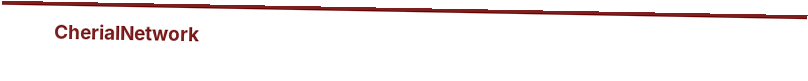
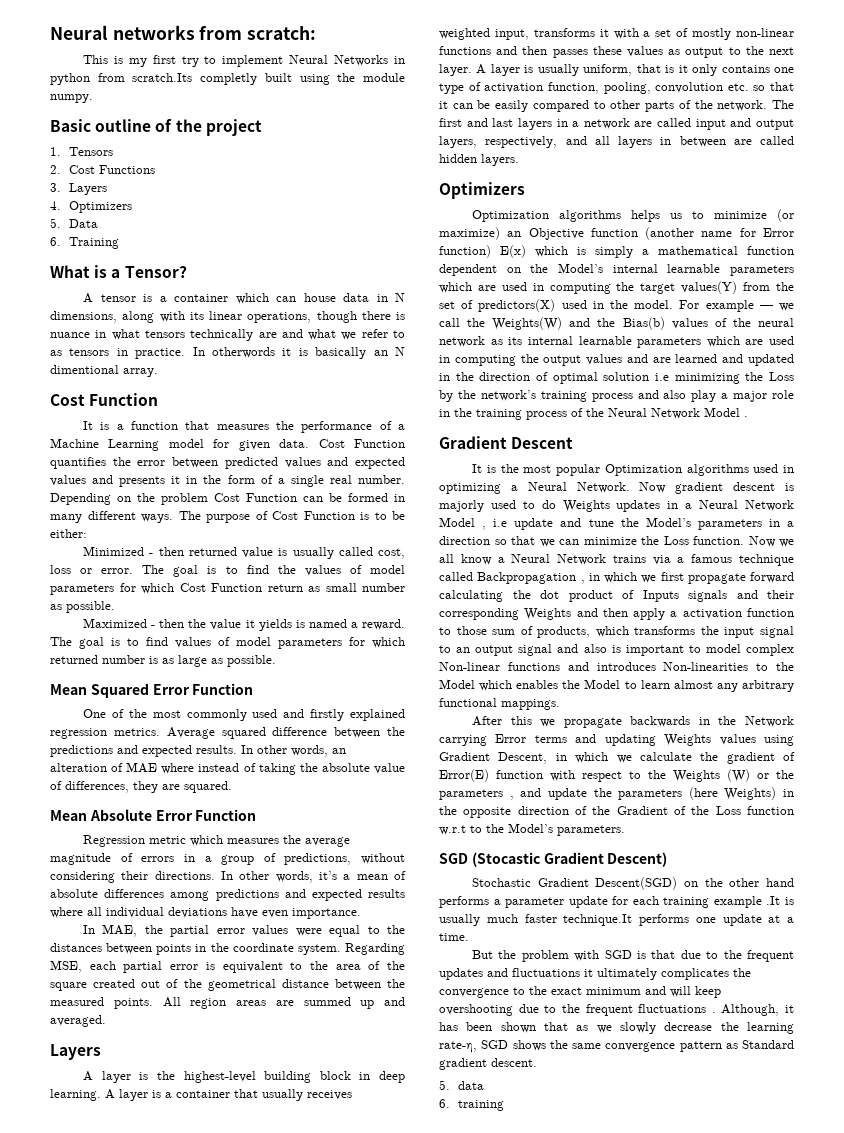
[53,23,200,42] CherialNetwork -> [50,25,317,40] [83,55,405,67] [50,73,406,85] [50,94,93,103] [50,119,262,136] [50,147,114,156] [50,165,156,174] [50,183,108,195] [50,201,133,213] [50,218,99,228] [50,237,120,249] [50,265,187,278] [83,293,406,304] [50,311,405,323] [50,329,406,341] [50,347,405,359] [50,365,158,377] [50,393,159,406] [83,421,405,433] [50,438,405,451] [50,457,405,469] [50,475,405,487] [50,493,405,505] [50,511,405,523] [50,529,87,538] [83,546,406,559] [50,565,405,577] [50,583,405,595] [50,601,115,613] [83,618,405,631] [50,637,405,649] [50,655,276,667] [50,683,254,698] [83,709,406,721] [50,727,405,739] [50,745,346,757] [50,762,405,775] [50,781,232,793] [50,809,257,821] [83,835,351,847] [50,853,405,865] [50,871,406,883] [50,889,405,901] [50,907,361,919] [83,924,405,937] [50,943,405,955] [50,960,405,973] [50,979,405,991] [50,997,405,1009] [50,1015,106,1027] [50,1044,101,1060] [83,1071,406,1083] [50,1089,352,1101] [439,28,794,40] [439,46,794,58] [439,64,794,76] [439,82,794,94] [439,100,794,112] [439,118,794,130] [439,136,794,148] [439,154,519,166] [439,182,525,199] [472,209,794,222] [439,227,794,240] [439,245,794,258] [439,263,794,276] [439,281,794,294] [439,299,794,312] [439,317,794,330] [439,336,794,348] [439,354,794,366] [439,372,794,384] [439,390,794,402] [439,407,748,420] [439,436,574,449] [472,464,794,476] [439,482,794,494] [439,500,794,512] [439,517,794,530] [439,536,794,547] [439,554,794,566] [439,572,794,584] [439,590,794,602] [439,608,794,620] [439,626,794,638] [439,644,794,656] [439,662,794,671] [439,679,794,692] [439,698,560,710] [472,716,794,728] [439,734,794,746] [439,752,795,764] [439,769,794,782] [439,787,794,800] [439,806,794,818] [439,823,625,836] [439,852,668,867] [472,877,794,890] [439,896,794,908] [439,914,794,926] [439,933,469,941] [472,950,794,962] [439,968,751,980] [439,986,721,998] [439,1004,794,1016] [439,1022,794,1034] [439,1040,794,1053] [439,1058,537,1070] [439,1080,485,1090] [439,1099,505,1111] Neural networks from scratch: // This is my first try to implement Neural Networks in python from scratch.Its completly built using the module numpy. // Basic outline of the project // 1. Tensors // 2. Cost Functions // 3. Layers // 4. Optimizers // 5. Data // 6. Training // What is a Tensor? // A tensor is a container which can house data in N dimensions, along with its linear operations, though there is nuance in what tensors technically are and what we refer to as tensors in practice. In otherwords it is basically an N dimentional array. // Cost Function // It is a function that measures the performance of a Machine Learning model for given data. Cost Function quantifies the error between predicted values and expected values and presents it in the form of a single real number. Depending on the problem Cost Function can be formed in many different ways. The purpose of Cost Function is to be either: // Minimized - then returned value is usually called cost, loss or error. The goal is to find the values of model parameters for which Cost Function return as small number as possible. // Maximized - then the value it yields is named a reward. The goal is to find values of model parameters for which returned number is as large as possible. // Mean Squared Error Function // One of the most commonly used and firstly explained regression metrics. Average squared difference between the predictions and expected results. In other words, an alteration of MAE where instead of taking the absolute value of differences, they are squared. // Mean Absolute Error Function // Regression metric which measures the average magnitude of errors in a group of predictions, without considering their directions. In other words, it’s a mean of absolute differences among predictions and expected results where all individual deviations have even importance. // In MAE, the partial error values were equal to the distances between points in the coordinate system. Regarding MSE, each partial error is equivalent to the area of the square created out of the geometrical distance between the measured points. All region areas are summed up and averaged. // Layers // A layer is the highest-level building block in deep learning. A layer is a container that usually receives weighted input, transforms it with a set of mostly non-linear functions and then passes these values as output to the next layer. A layer is usually uniform, that is it only contains one type of activation function, pooling, convolution etc. so that it can be easily compared to other parts of the network. The first and last layers in a network are called input and output layers, respectively, and all layers in between are called hidden layers. // Optimizers // Optimization algorithms helps us to minimize (or maximize) an Objective function (another name for Error function) E(x) which is simply a mathematical function dependent on the Model’s internal learnable parameters which are used in computing the target values(Y) from the set of predictors(X) used in the model. For example — we call the Weights(W) and the Bias(b) values of the neural network as its internal learnable parameters which are used in computing the output values and are learned and updated in the direction of optimal solution i.e minimizing the Loss by the network’s training process and also play a major role in the training process of the Neural Network Model . // Gradient Descent // It is the most popular Optimization algorithms used in optimizing a Neural Network. Now gradient descent is majorly used to do Weights updates in a Neural Network Model , i.e update and tune the Model’s parameters in a direction so that we can minimize the Loss function. Now we all know a Neural Network trains via a famous technique called Backpropagation , in which we first propagate forward calculating the dot product of Inputs signals and their corresponding Weights and then apply a activation function to those sum of products, which transforms the input signal to an output signal and also is important to model complex Non-linear functions and introduces Non-linearities to the Model which enables the Model to learn almost any arbitrary functional mappings. // After this we propagate backwards in the Network carrying Error terms and updating Weights values using Gradient Descent, in which we calculate the gradient of Error(E) function with respect to the Weights (W) or the parameters , and update the parameters (here Weights) in the opposite direction of the Gradient of the Loss function w.r.t to the Model’s parameters. // SGD (Stocastic Gradient Descent) // Stochastic Gradient Descent(SGD) on the other hand performs a parameter update for each training example .It is usually much faster technique.It performs one update at a time. // But the problem with SGD is that due to the frequent updates and fluctuations it ultimately complicates the convergence to the exact minimum and will keep overshooting due to the frequent fluctuations . Although, it has been shown that as we slowly decrease the learning rate-η, SGD shows the same convergence pattern as Standard gradient descent. // 5. data // 6. training

